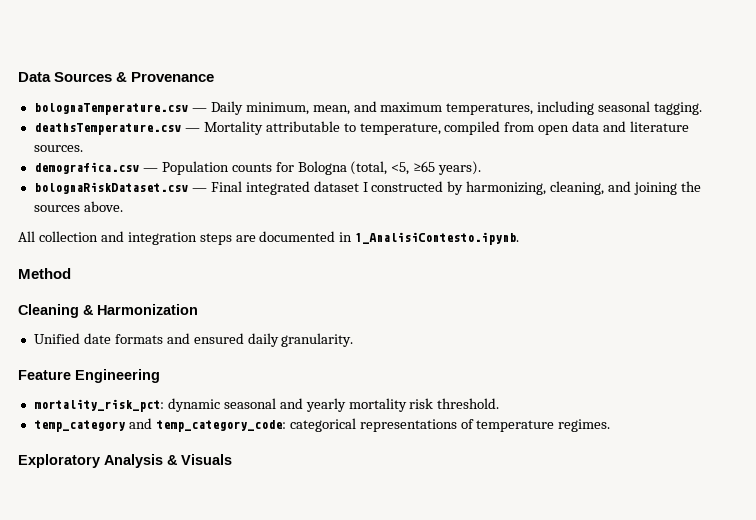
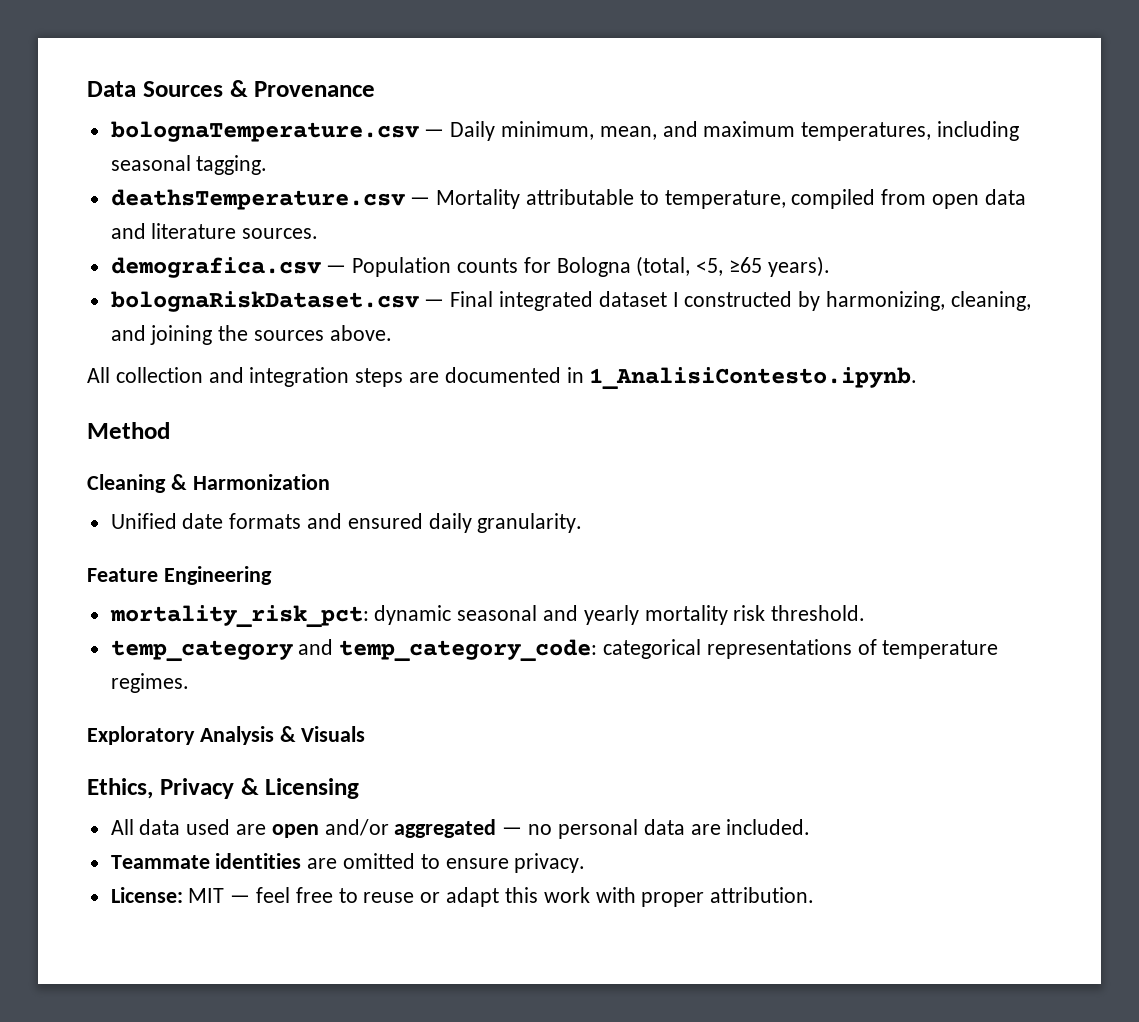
(232, 459) none -> [87,778,360,799] [110,819,811,839] [110,853,586,873] [110,887,815,907] // Ethics, Privacy & Licensing // All data used are open and/or aggregated — no personal data are included. // Teammate identities are omitted to ensure privacy. // License: MIT — feel free to reuse or adapt this work with proper attribution.

